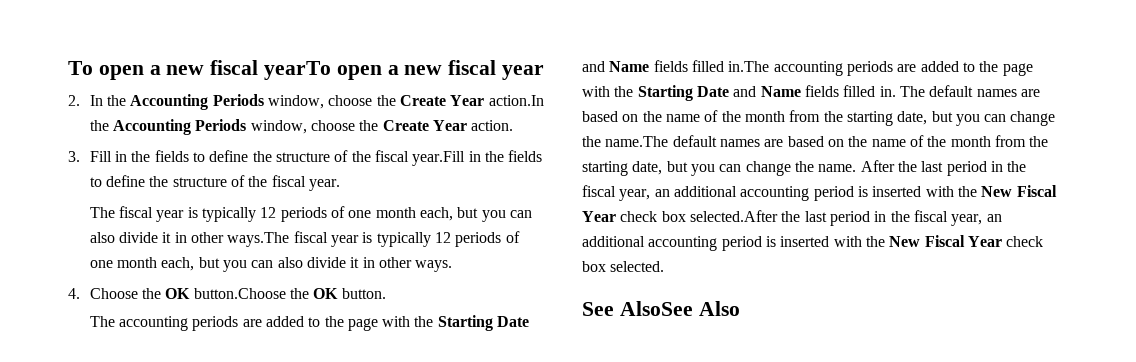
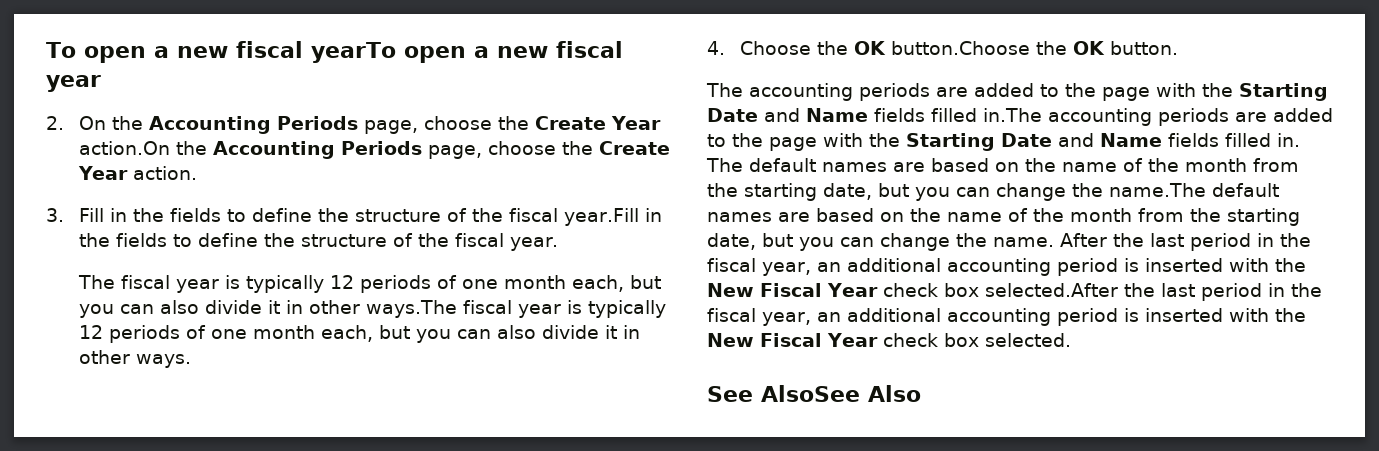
[89,94,544,110] [89,119,307,135] In the Accounting Periods window, choose the Create Year action.In the Accounting Periods window, -> [78,116,662,134] [78,141,482,159] On the Accounting Periods page, choose the Create Year action.On the Accounting Periods page,

